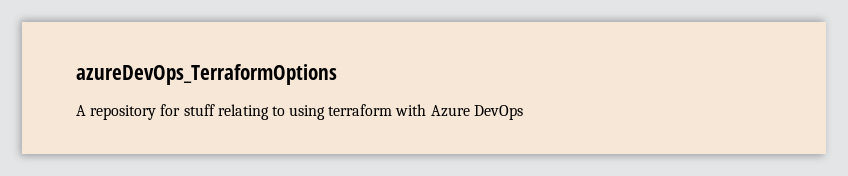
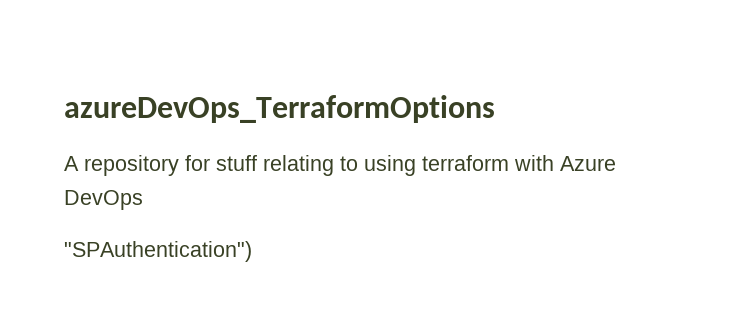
(523, 112) none -> [64,241,252,262] // "SPAuthentication")

